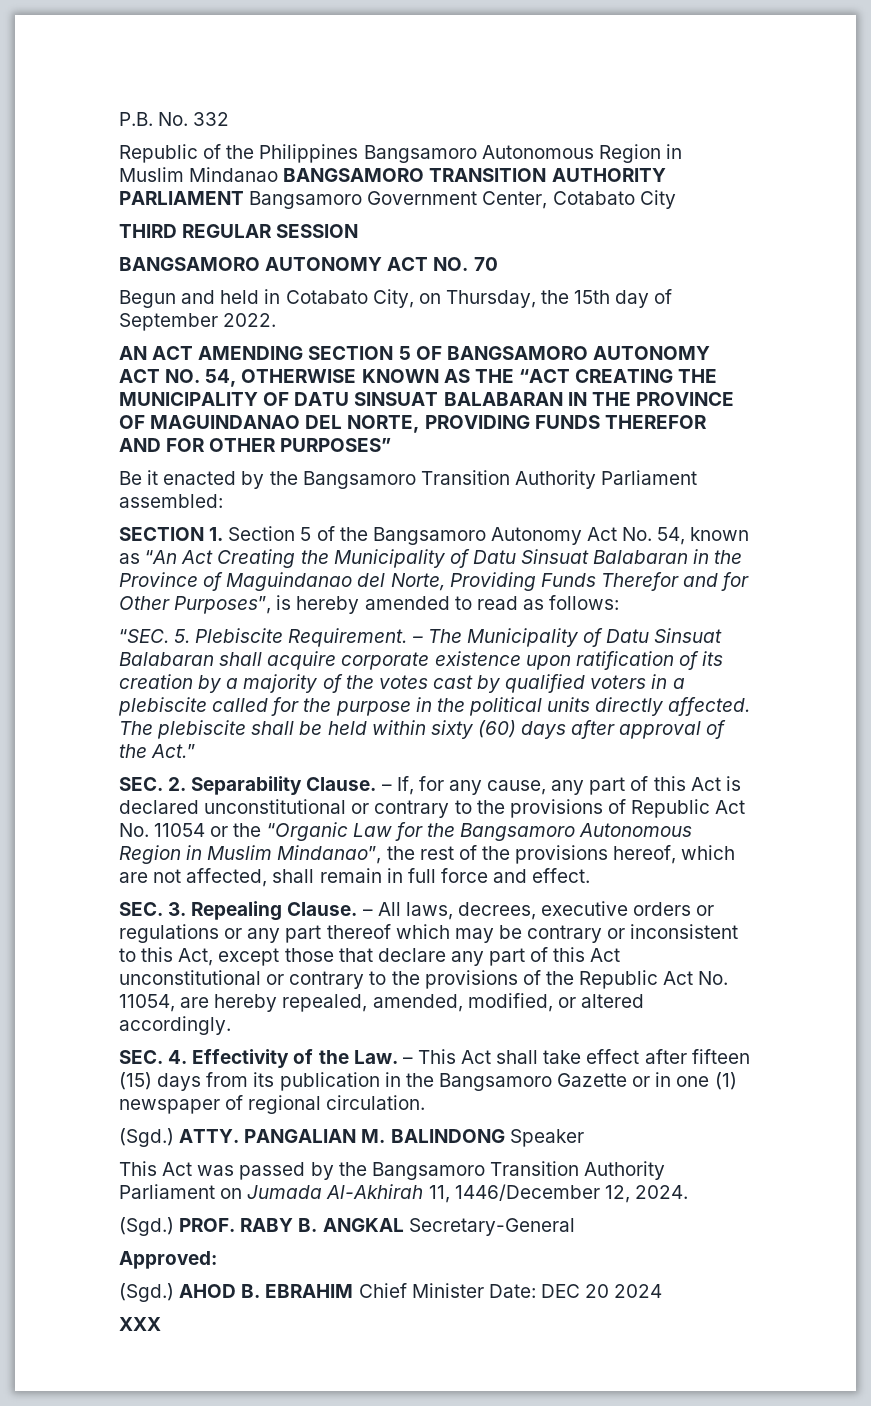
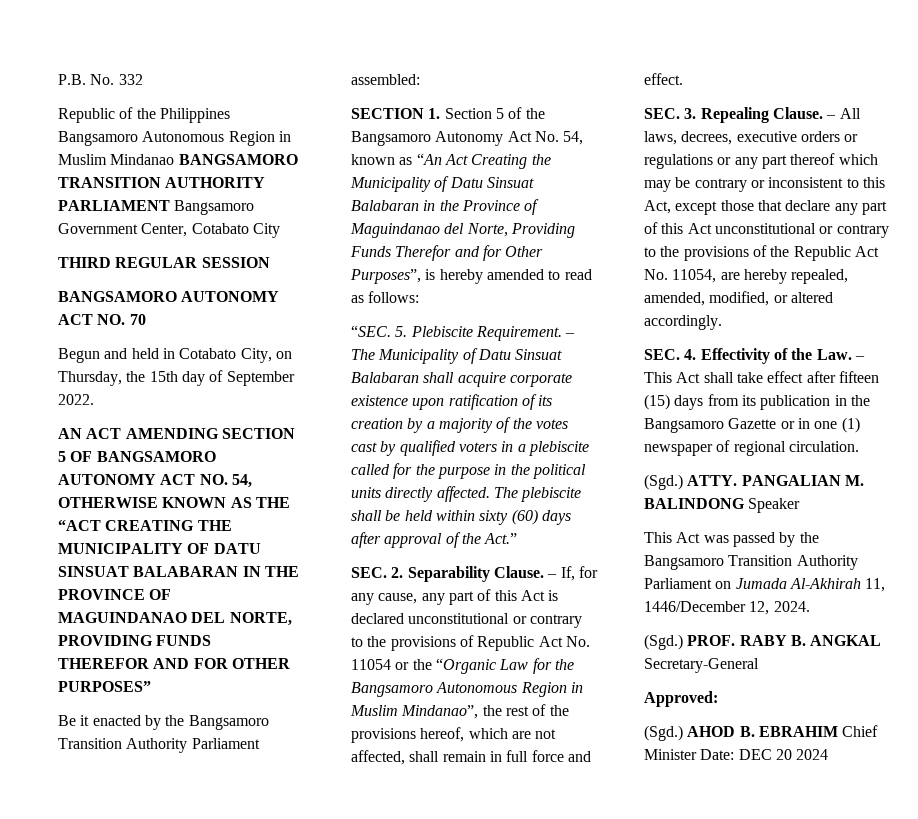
[119,1317,161,1331] // XXX -> (829, 754) none

